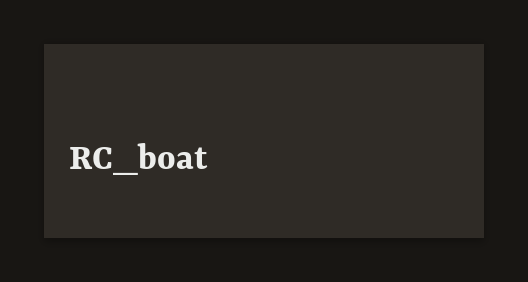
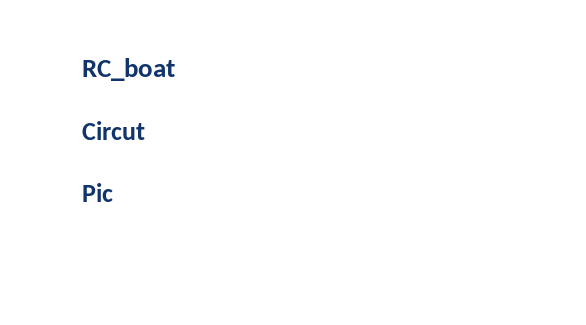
(208, 159) none -> [82,121,145,140] [82,183,113,202] // Circut // Pic

